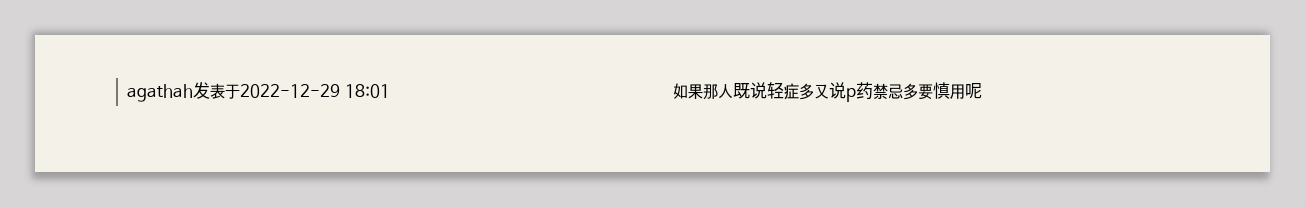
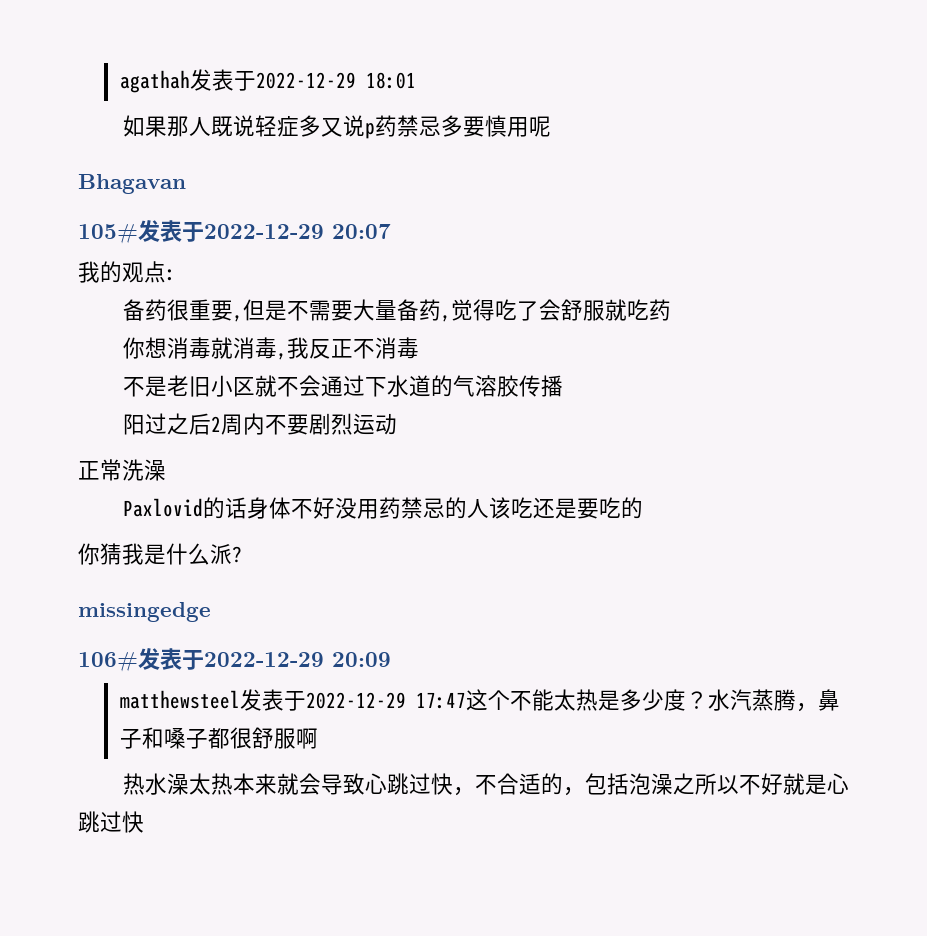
(982, 91) none -> [78,174,186,194] [78,220,391,244] [78,261,176,283] [122,299,671,322] [122,337,419,360] [122,375,563,397] [122,413,397,435] [78,459,166,481] [122,497,643,519] [78,543,242,565] [78,602,211,622] [78,648,391,672] [119,689,840,712] [119,727,318,749] [122,773,849,796] [78,811,144,833] // Bhagavan // 105#发表于2022-12-29 20:07 // 我的观点: // 备药很重要,但是不需要大量备药,觉得吃了会舒服就吃药 // 你想消毒就消毒,我反正不消毒 // 不是老旧小区就不会通过下水道的气溶胶传播 // 阳过之后2周内不要剧烈运动 // 正常洗澡 // Paxlovid的话身体不好没用药禁忌的人该吃还是要吃的 // 你猜我是什么派? // missingedge // 106#发表于2022-12-29 20:09 // matthewsteel发表于2022-12-29 17:47这个不能太热是多少度？水汽蒸腾，鼻子和嗓子都很舒服啊 // 热水澡太热本来就会导致心跳过快，不合适的，包括泡澡之所以不好就是心跳过快

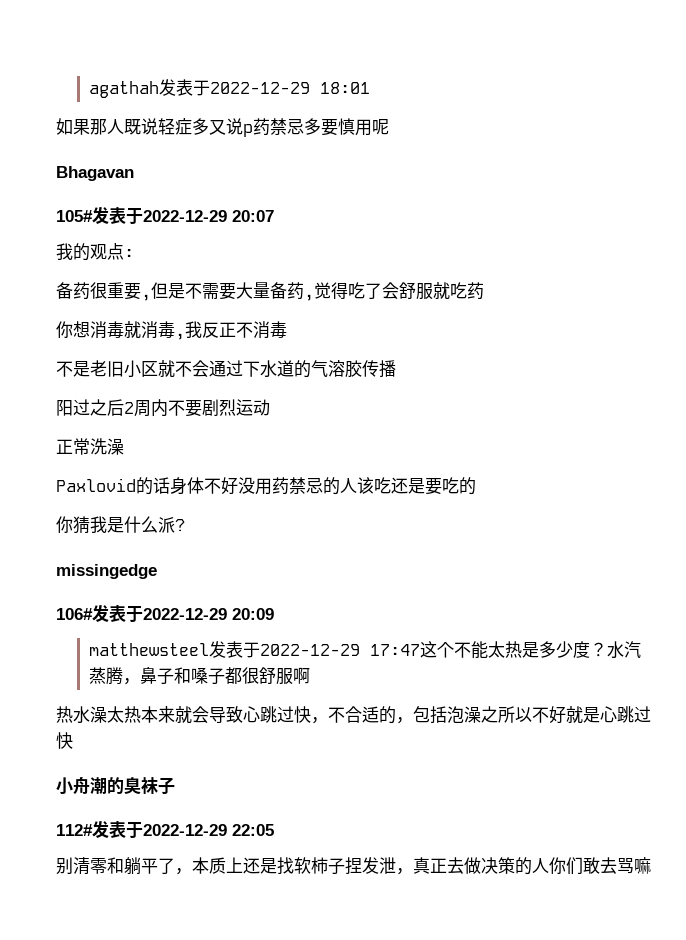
(144, 822) none -> [56,777,175,795] [56,820,274,838] [56,857,651,875] // 小舟潮的臭袜子 // 112#发表于2022-12-29 22:05 // 别清零和躺平了，本质上还是找软柿子捏发泄，真正去做决策的人你们敢去骂嘛

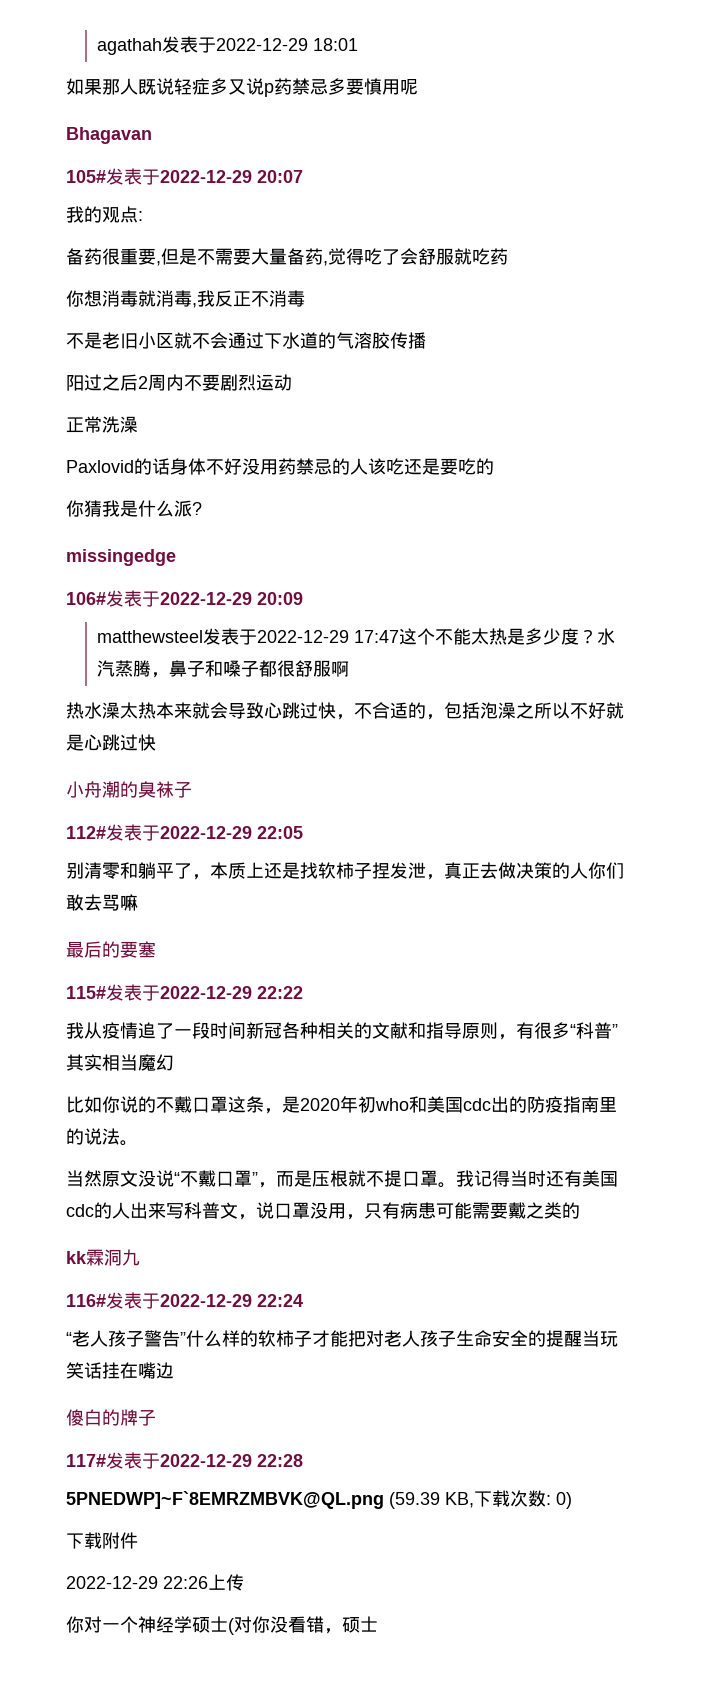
(651, 865) none -> [66,941,156,958] [66,984,303,1001] [66,1022,618,1040] [66,1054,174,1071] [66,1096,617,1114] [66,1128,138,1146] [66,1170,618,1188] [66,1202,580,1220] [66,1249,140,1266] [66,1292,303,1309] [66,1330,618,1347] [66,1362,174,1379] [66,1409,156,1426] [66,1452,303,1469] [66,1490,572,1509] [66,1532,138,1549] [66,1574,244,1591] [66,1616,378,1635] // 最后的要塞 // 115#发表于2022-12-29 22:22 // 我从疫情追了一段时间新冠各种相关的文献和指导原则，有很多“科普”其实相当魔幻 // 比如你说的不戴口罩这条，是2020年初who和美国cdc出的防疫指南里的说法。 // 当然原文没说“不戴口罩”，而是压根就不提口罩。我记得当时还有美国cdc的人出来写科普文，说口罩没用，只有病患可能需要戴之类的 // kk霖洞九 // 116#发表于2022-12-29 22:24 // “老人孩子警告”什么样的软柿子才能把对老人孩子生命安全的提醒当玩笑话挂在嘴边 // 傻白的牌子 // 117#发表于2022-12-29 22:28 // 5PNEDWP]~F`8EMRZMBVK@QL.png (59.39 KB,下载次数: 0) // 下载附件 // 2022-12-29 22:26上传 // 你对一个神经学硕士(对你没看错，硕士

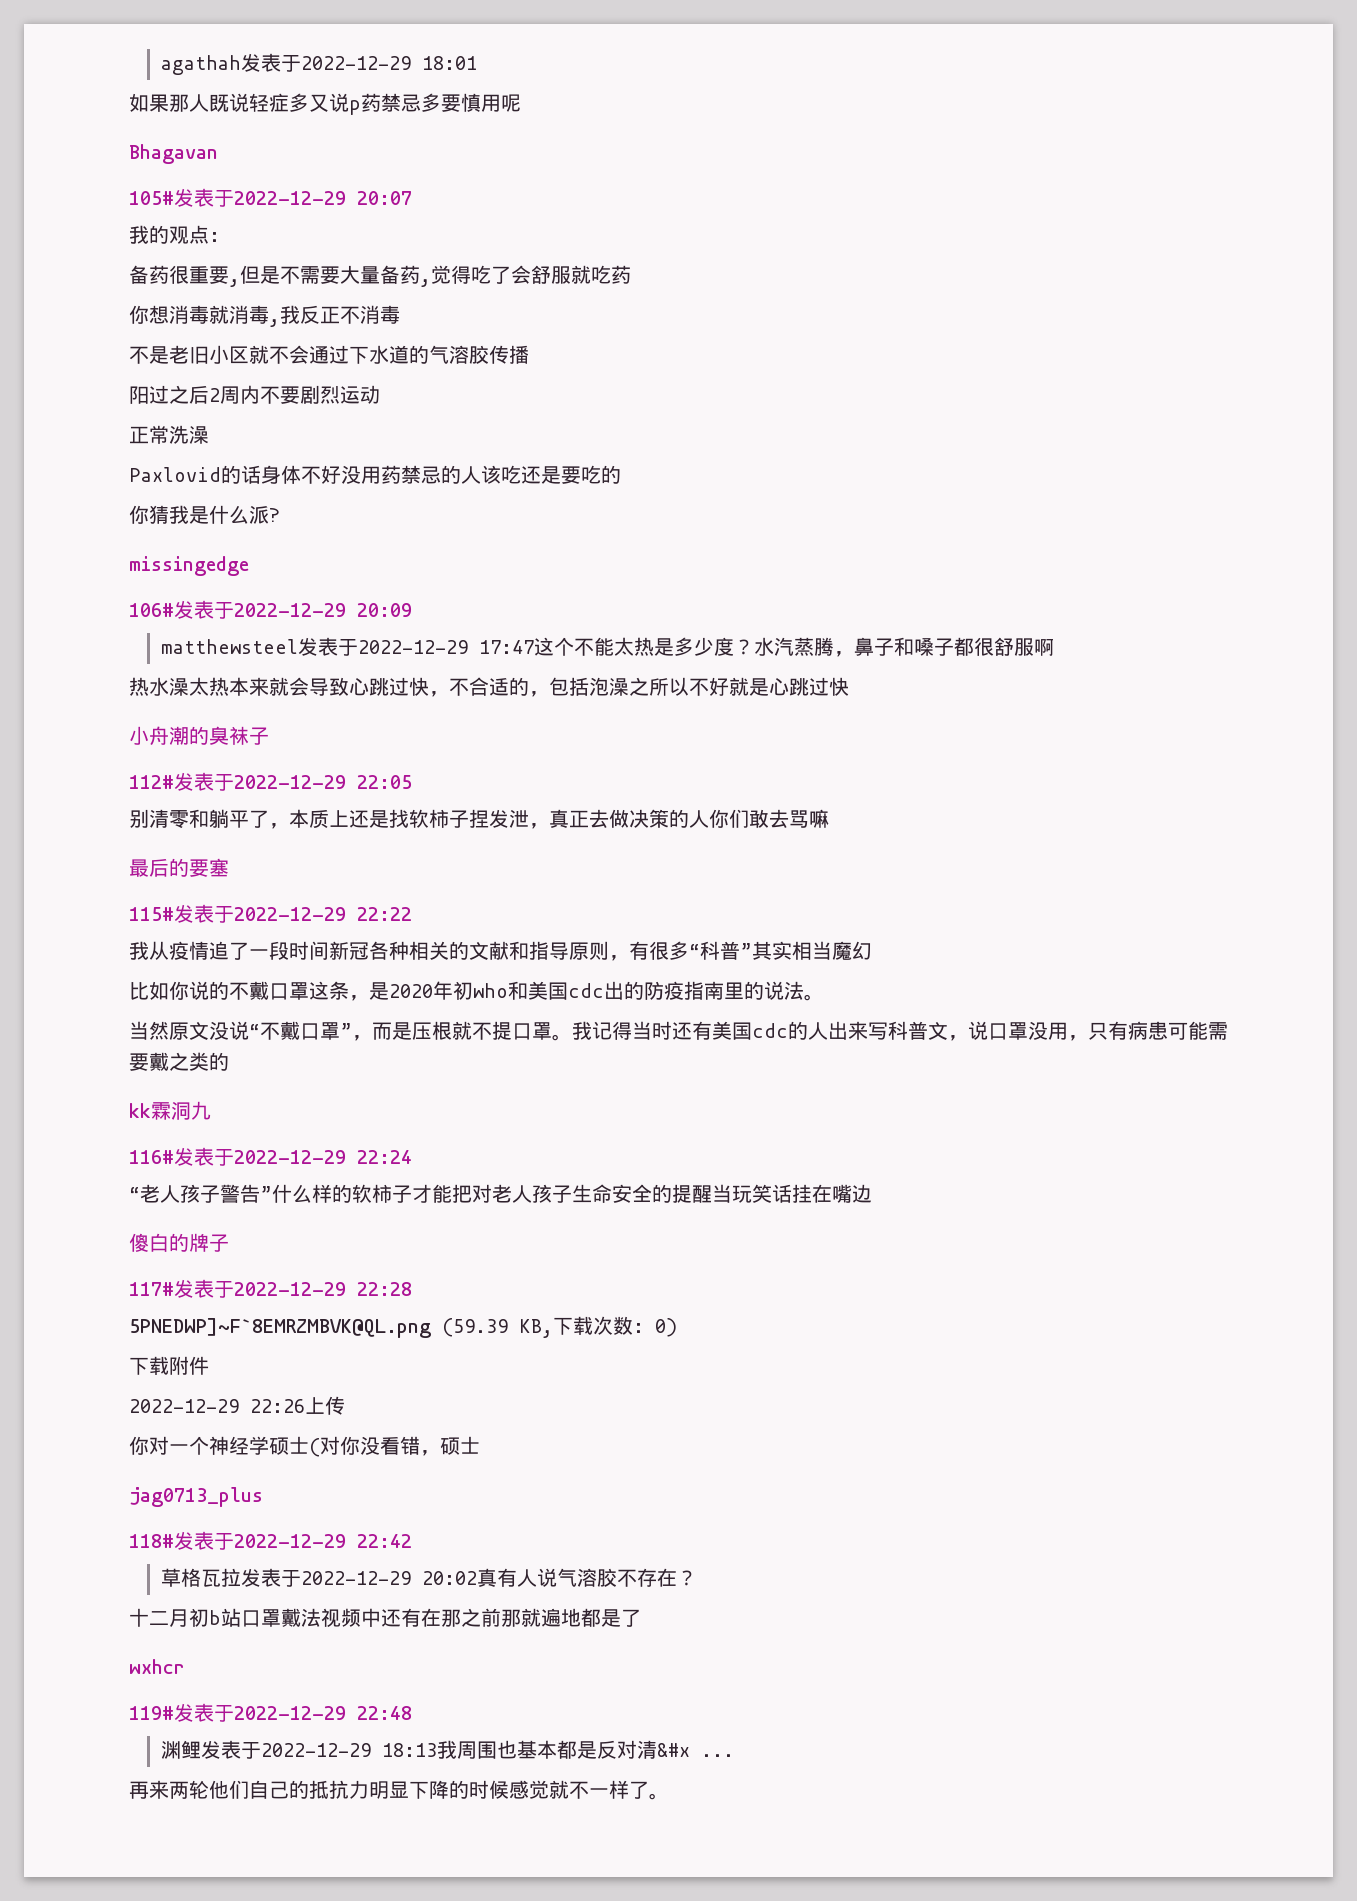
(378, 1624) none -> [129,1487,263,1507] [129,1531,412,1550] [161,1568,698,1587] [129,1608,641,1628] [129,1659,185,1674] [129,1703,412,1722] [161,1740,735,1759] [129,1780,669,1800] // jag0713_plus // 118#发表于2022-12-29 22:42 // 草格瓦拉发表于2022-12-29 20:02真有人说气溶胶不存在？ // 十二月初b站口罩戴法视频中还有在那之前那就遍地都是了 // wxhcr // 119#发表于2022-12-29 22:48 // 渊鲤发表于2022-12-29 18:13我周围也基本都是反对清&#x ... // 再来两轮他们自己的抵抗力明显下降的时候感觉就不一样了。

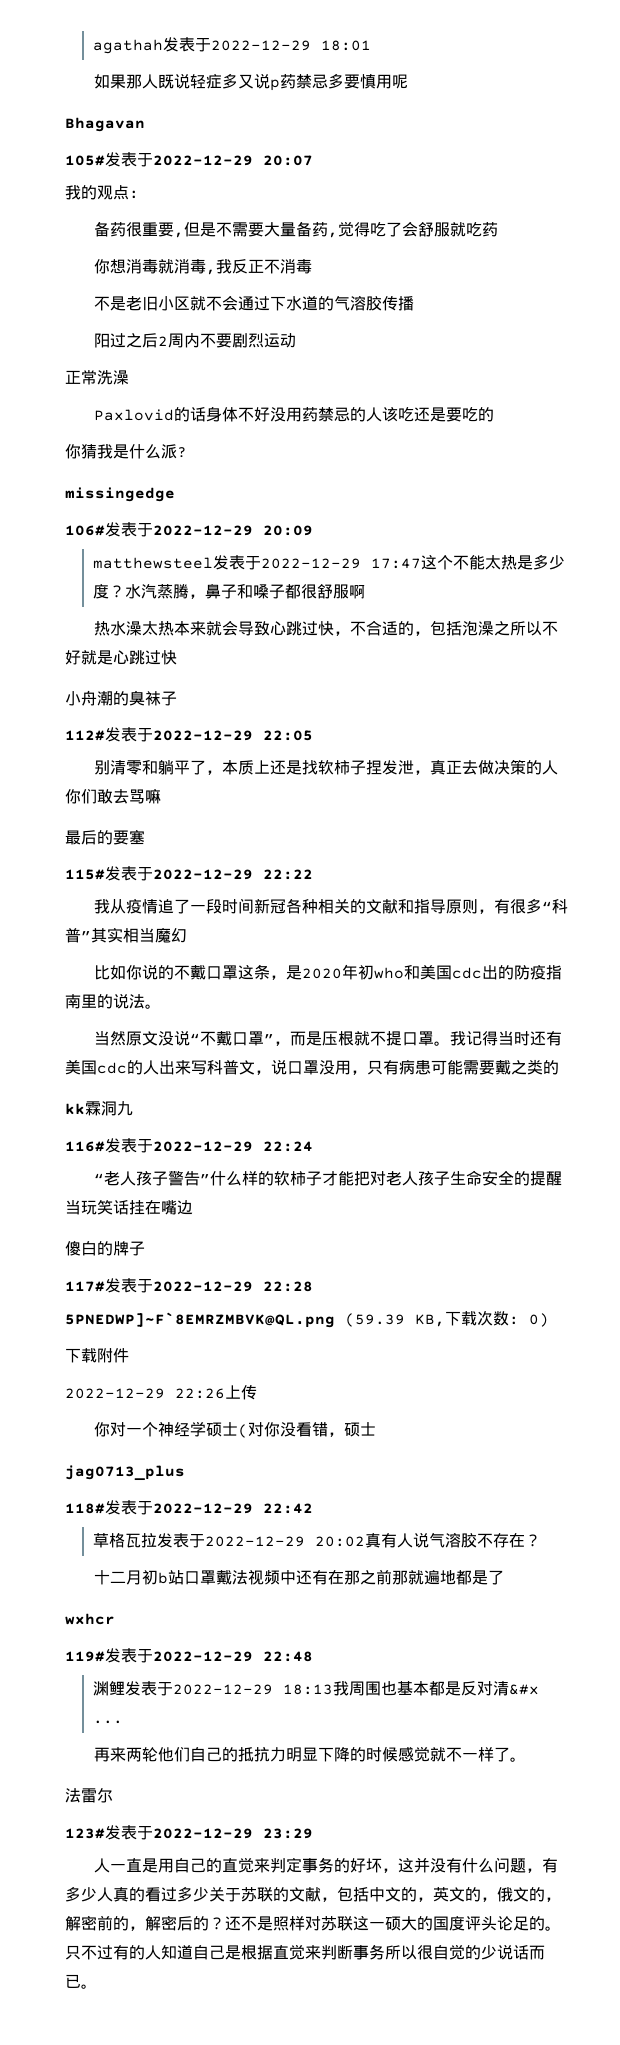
(669, 1796) none -> [65,1788,113,1803] [65,1825,313,1840] [93,1857,558,1873] [65,1886,561,1902] [65,1915,561,1931] [65,1944,545,1960] [65,1974,97,1989] // 法雷尔 // 123#发表于2022-12-29 23:29 // 人一直是用自己的直觉来判定事务的好坏，这并没有什么问题，有多少人真的看过多少关于苏联的文献，包括中文的，英文的，俄文的，解密前的，解密后的？还不是照样对苏联这一硕大的国度评头论足的。只不过有的人知道自己是根据直觉来判断事务所以很自觉的少说话而已。

